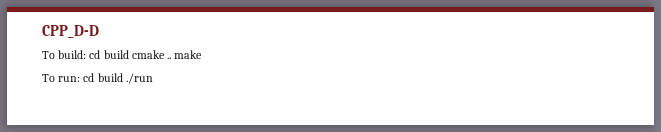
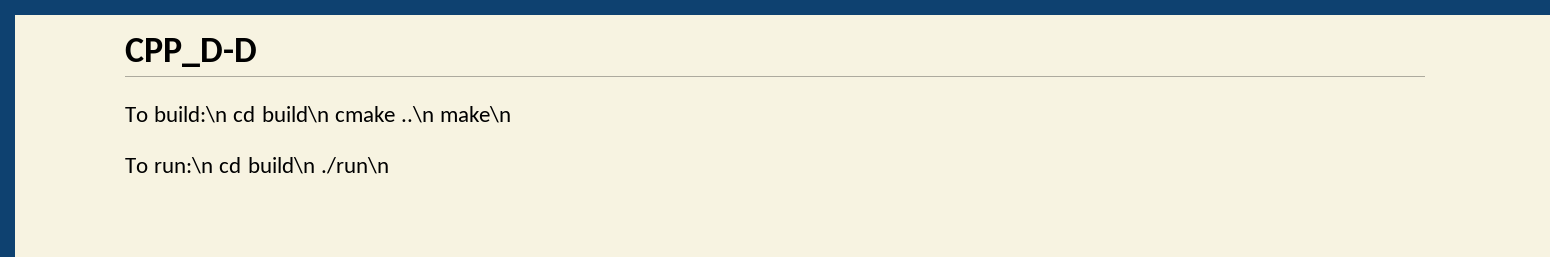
[58,50,203,59] [42,73,153,84] build: cd build cmake .. make // To run: cd build ./run -> [154,106,512,123] [125,157,389,174] build:\n cd build\n cmake ..\n make\n // To run:\n cd build\n ./run\n

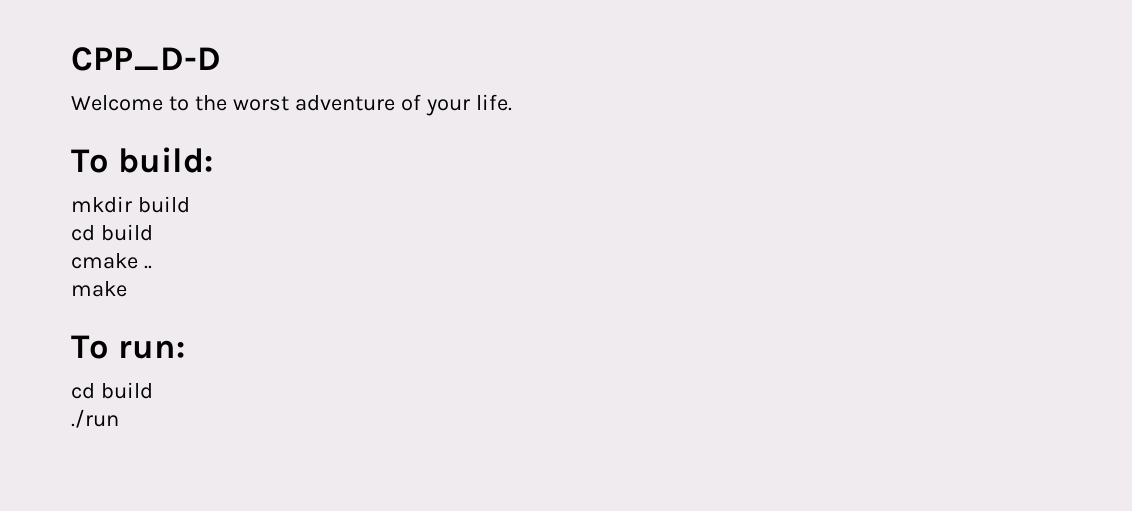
[125,106,512,123] [125,157,389,174] To build:\n cd build\n cmake ..\n make\n // To run:\n cd build\n ./run\n -> [71,94,512,116] [71,147,214,173] [71,196,190,213] [71,224,153,241] [71,253,152,269] [71,281,127,297] [71,335,186,359] [71,382,153,399] [71,409,119,428] Welcome to the worst adventure of your life. // To build: // mkdir build // cd build // cmake .. // make // To run: // cd build // ./run

